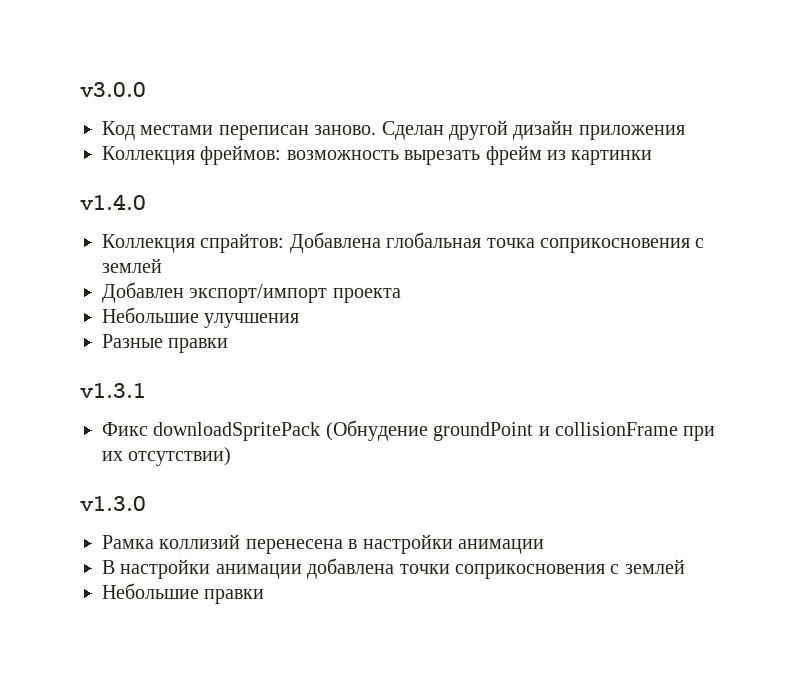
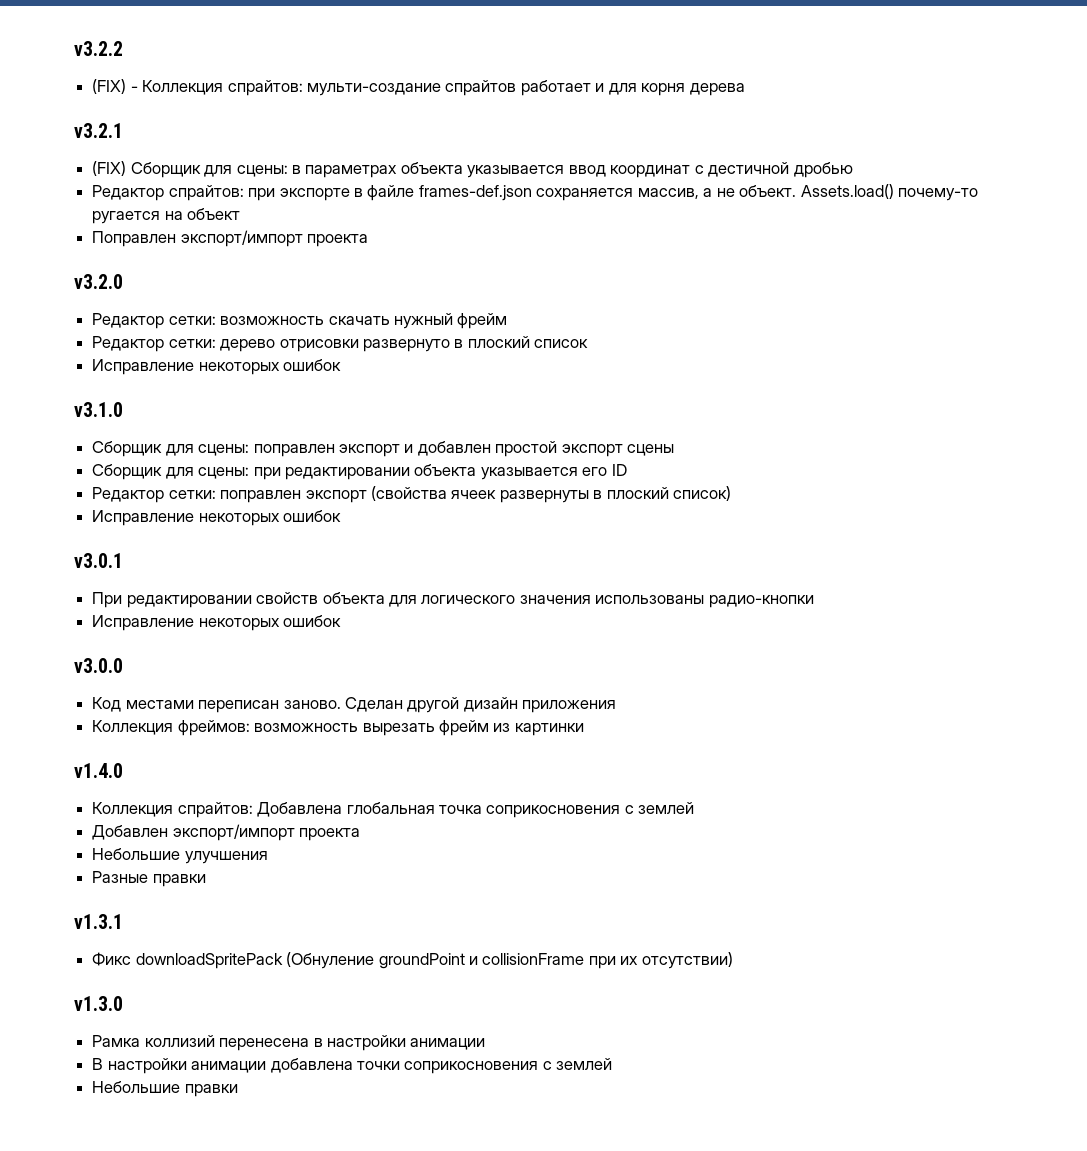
(80, 89) none -> [74,41,123,56] [92,79,745,96] [74,123,123,138] [92,161,853,178] [92,184,979,201] [92,208,241,224] [92,230,369,247] [74,274,123,289] [92,313,508,329] [92,336,589,352] [92,359,342,375] [74,402,123,417] [92,441,675,457] [92,464,627,480] [92,486,732,503] [92,510,342,526] [74,553,123,568] [92,592,814,608] [92,615,342,631] v3.2.2 // (FIX) - Коллекция спрайтов: мульти-создание спрайтов работает и для корня дерева // v3.2.1 // (FIX) Сборщик для сцены: в параметрах объекта указывается ввод координат с дестичной дробью // Редактор спрайтов: при экспорте в файле frames-def.json сохраняется массив, а не объект. Assets.load() почему-то ругается на объект // Поправлен экспорт/импорт проекта // v3.2.0 // Редактор сетки: возможность скачать нужный фрейм // Редактор сетки: дерево отрисовки развернуто в плоский список // Исправление некоторых ошибок // v3.1.0 // Сборщик для сцены: поправлен экспорт и добавлен простой экспорт сцены // Сборщик для сцены: при редактировании объекта указывается его ID // Редактор сетки: поправлен экспорт (свойства ячеек развернуты в плоский список) // Исправление некоторых ошибок // v3.0.1 // При редактировании свойств объекта для логического значения использованы радио-кнопки // Исправление некоторых ошибок //
[325,420,428,441] (Обнудение -> [286,952,375,969] (Обнуление

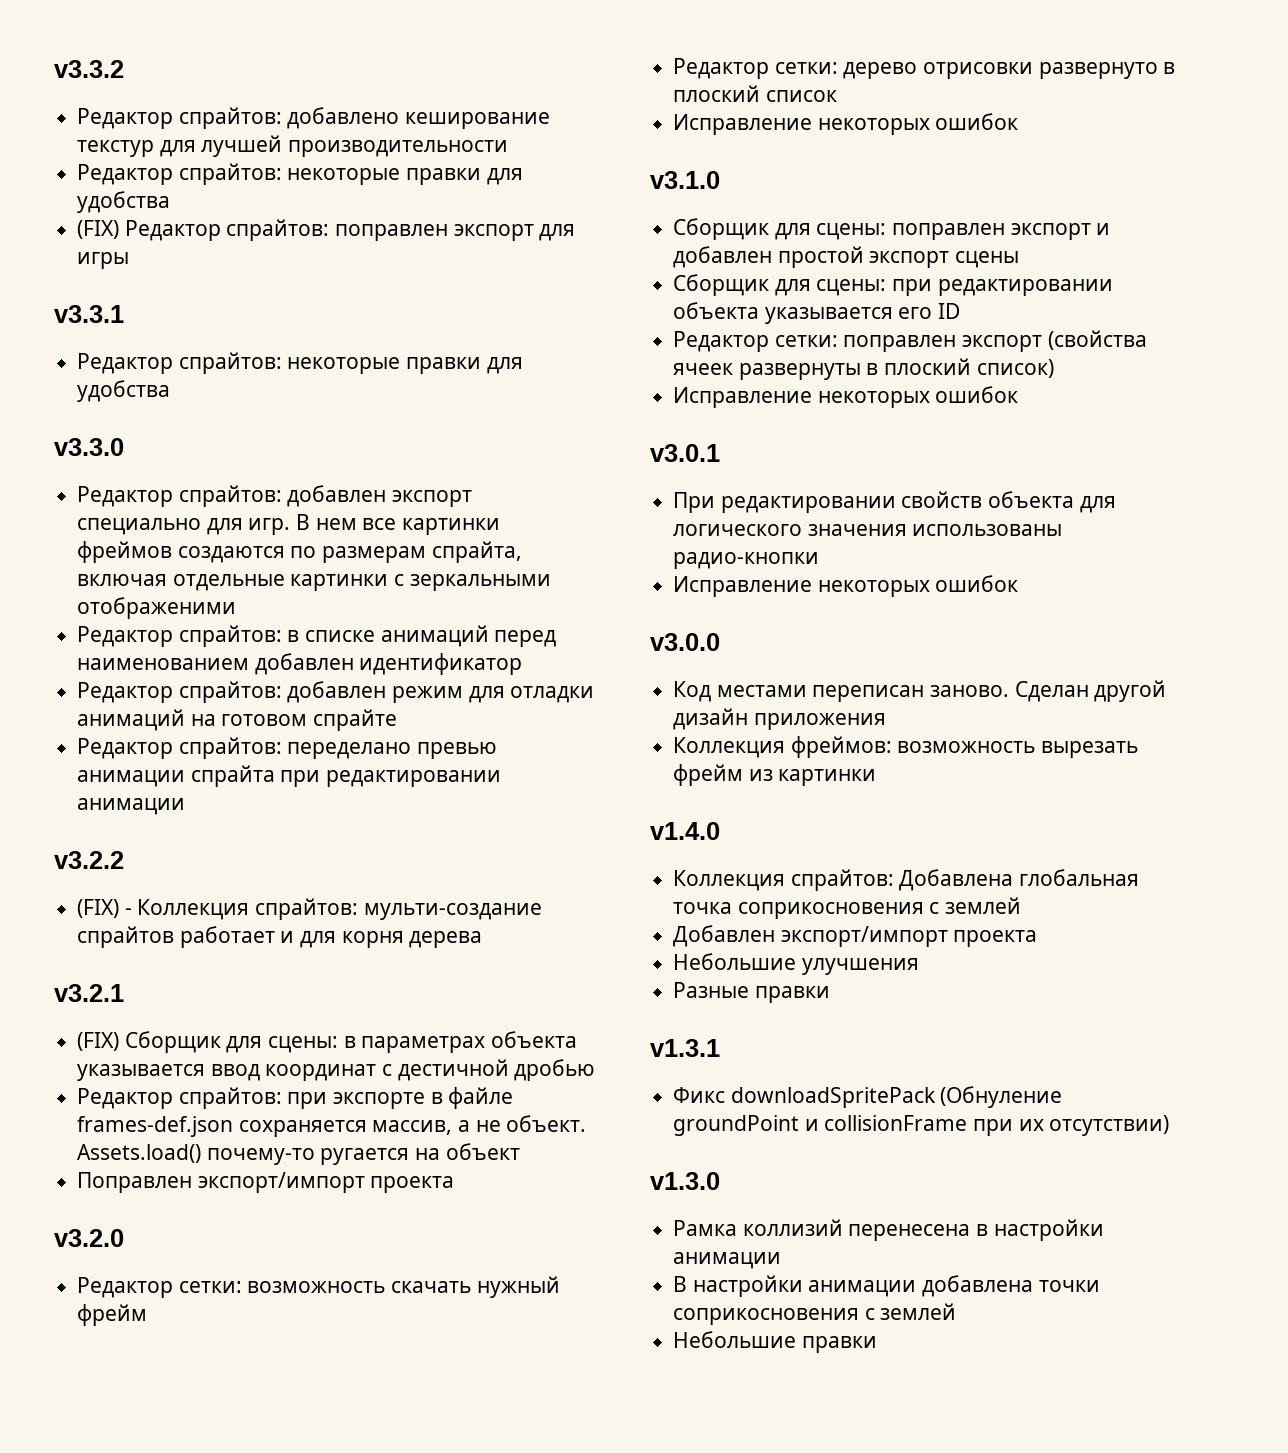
(74, 48) none -> [54,60,124,78] [77,107,551,129] [77,135,509,157] [77,163,523,185] [77,191,171,213] [77,219,576,241] [77,252,130,269] [54,305,124,323] [77,352,523,374] [77,380,171,402] [54,438,124,456] [77,485,473,507] [77,514,501,535] [77,541,522,563] [77,574,551,591] [77,597,237,619] [77,625,557,647] [77,653,523,675] [77,681,595,703] [77,709,398,731] [77,737,498,759] [77,765,502,787] [77,798,186,815] v3.3.2 // Редактор спрайтов: добавлено кеширование текстур для лучшей производительности // Редактор спрайтов: некоторые правки для удобства // (FIX) Редактор спрайтов: поправлен экспорт для игры // v3.3.1 // Редактор спрайтов: некоторые правки для удобства // v3.3.0 // Редактор спрайтов: добавлен экспорт специально для игр. В нем все картинки фреймов создаются по размерам спрайта, включая отдельные картинки с зеркальными отображеними // Редактор спрайтов: в списке анимаций перед наименованием добавлен идентификатор // Редактор спрайтов: добавлен режим для отладки анимаций на готовом спрайте // Редактор спрайтов: переделано превью анимации спрайта при редактировании анимации //

